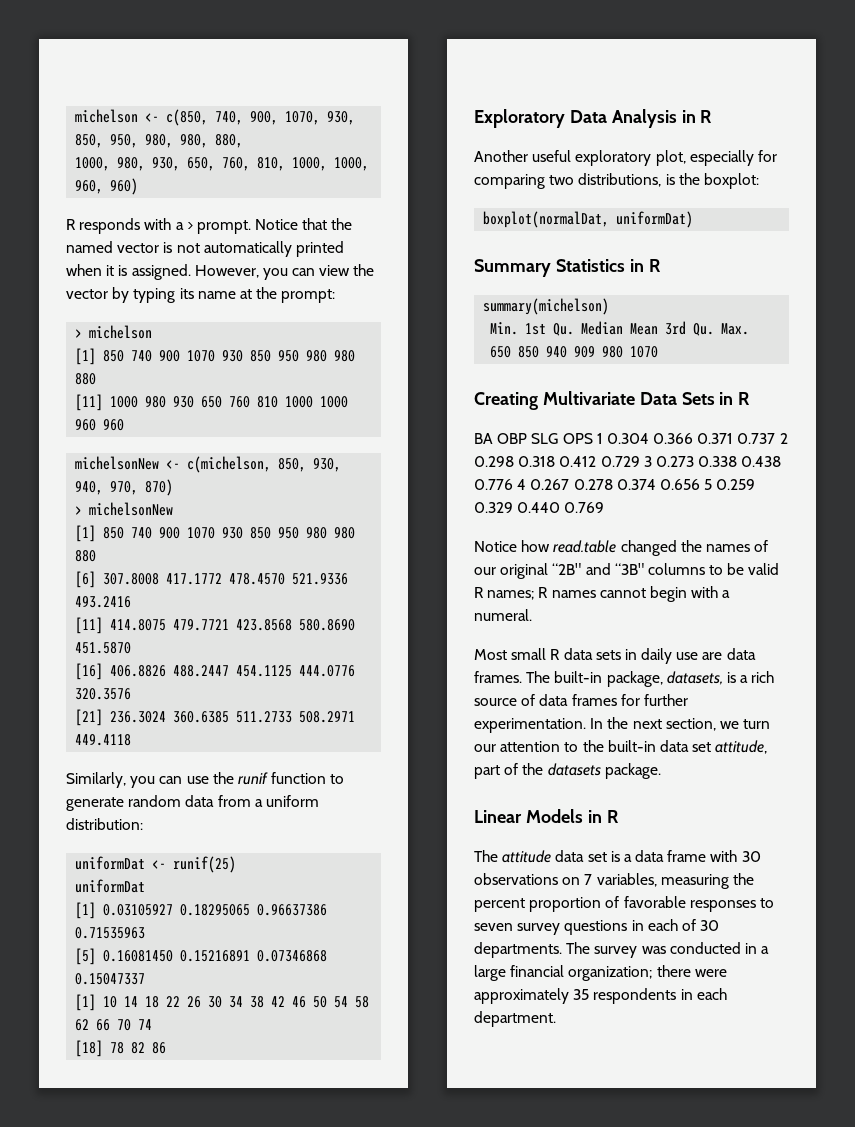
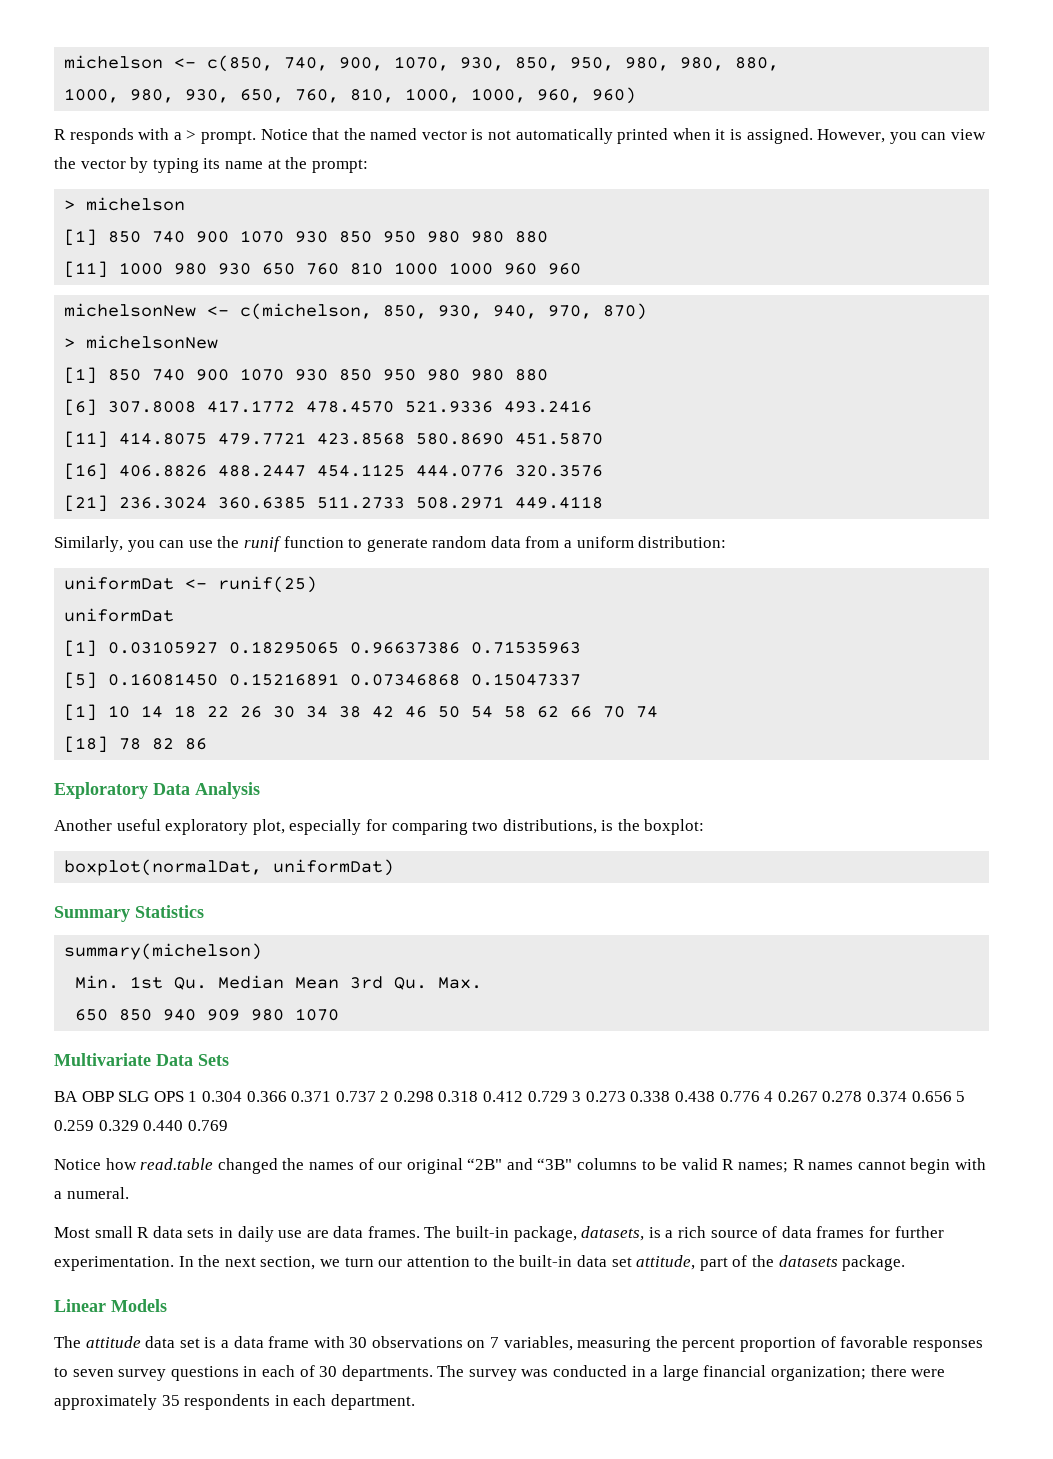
[681,110,713,123] in R -> (260, 790) none
[629,259,661,272] in R -> (204, 911) none
[474,392,538,410] Creating -> (340, 1014) none
[719,392,751,405] in R -> (229, 1060) none
[587,810,619,823] in R -> (167, 1305) none

